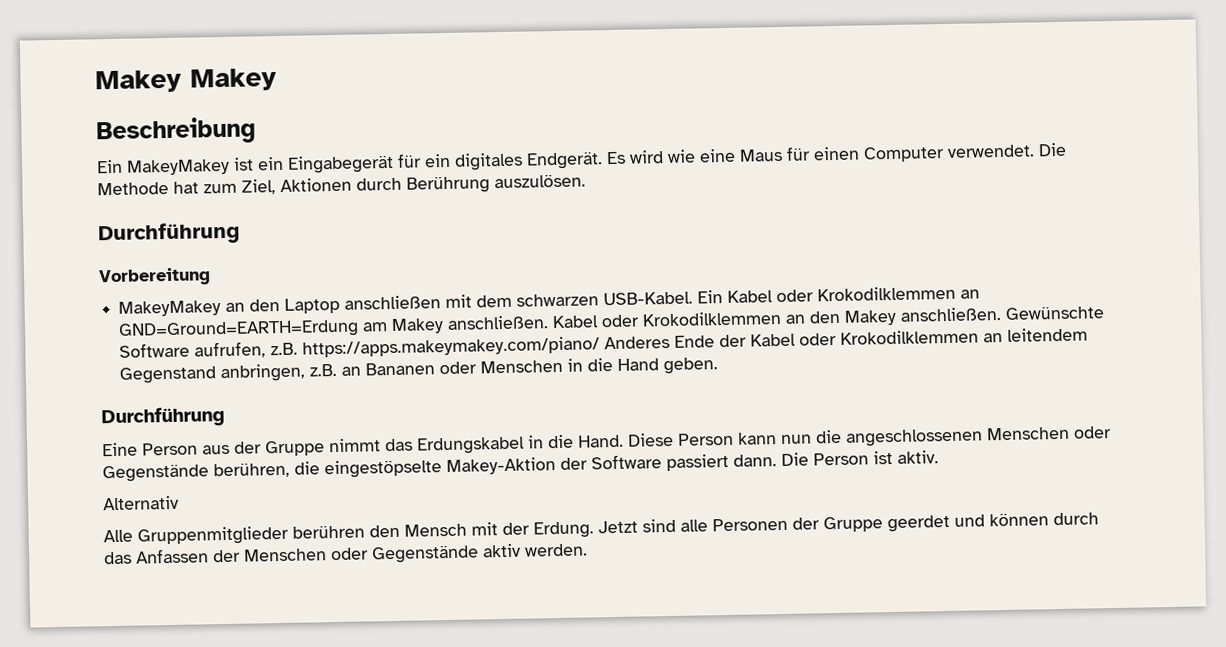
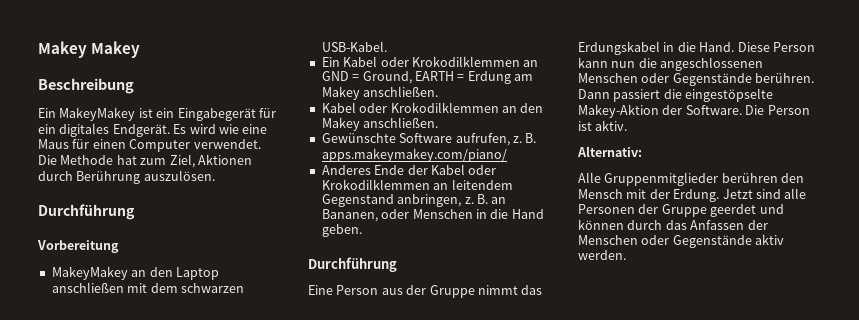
(694, 298) none -> (387, 46) //
[118,319,360,340] GND=Ground=EARTH=Erdung -> [321,71,511,84] GND = Ground, EARTH = Erdung
(550, 322) none -> (439, 91) //
(1003, 314) none -> (439, 122) //
[270,336,601,358] z.B. https://apps.makeymakey.com/piano/ -> [512,133,537,143] [321,148,507,162] z. B. apps.makeymakey.com/piano/ //
[309,362,436,377] z.B. an Bananen -> [464,194,507,204] [321,209,378,222] z. B. an Bananen,
[213,461,290,479] berühren, -> [755,73,815,83] [578,89,661,102] berühren. Dann passiert
[591,453,777,472] Software passiert dann. -> [685,105,742,115] Software.
[103,495,179,511] Alternativ -> [577,146,642,157] Alternativ:

